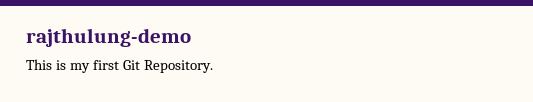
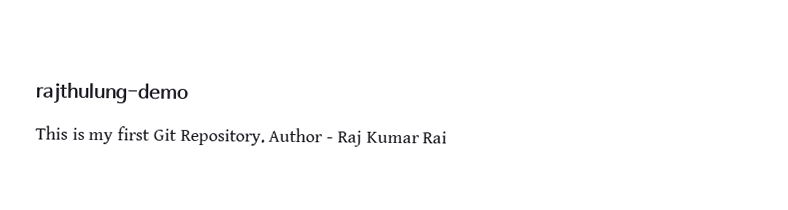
(213, 66) none -> [268,127,448,147] Author - Raj Kumar Rai

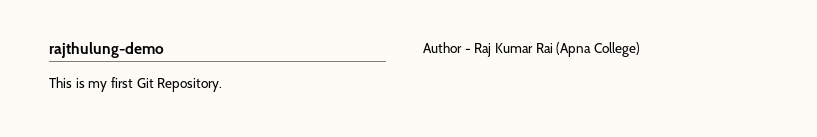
(265, 137) none -> (223, 85) //
(448, 137) none -> [556,42,640,57] (Apna College)

